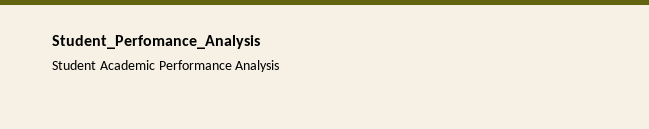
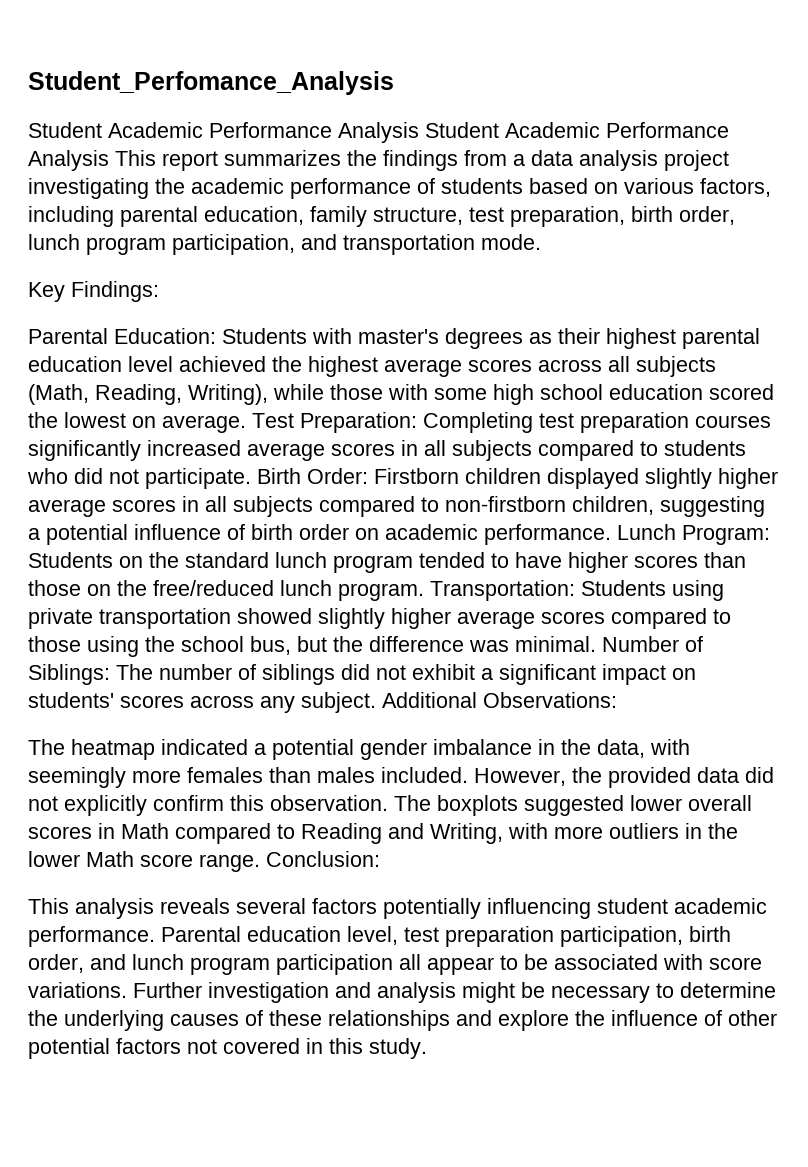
(280, 66) none -> [425,122,729,138] [28,150,729,171] [28,178,771,199] [28,206,735,227] [28,234,541,255] [28,281,159,302] [28,328,760,349] [28,356,716,377] [28,384,774,405] [28,412,771,433] [28,440,746,461] [27,468,778,489] [28,496,765,517] [28,524,770,545] [28,552,746,573] [28,580,724,601] [28,608,731,629] [28,636,703,657] [28,664,696,685] [28,692,617,713] [28,739,690,760] [28,767,774,788] [28,795,752,816] [28,823,738,844] [28,851,380,872] [28,898,767,919] [28,926,731,947] [28,954,762,975] [28,982,776,1003] [28,1010,777,1031] [28,1038,427,1059] Student Academic Performance Analysis This report summarizes the findings from a data analysis project investigating the academic performance of students based on various factors, including parental education, family structure, test preparation, birth order, lunch program participation, and transportation mode. // Key Findings: // Parental Education: Students with master's degrees as their highest parental education level achieved the highest average scores across all subjects (Math, Reading, Writing), while those with some high school education scored the lowest on average. Test Preparation: Completing test preparation courses significantly increased average scores in all subjects compared to students who did not participate. Birth Order: Firstborn children displayed slightly higher average scores in all subjects compared to non-firstborn children, suggesting a potential influence of birth order on academic performance. Lunch Program: Students on the standard lunch program tended to have higher scores than those on the free/reduced lunch program. Transportation: Students using private transportation showed slightly higher average scores compared to those using the school bus, but the difference was minimal. Number of Siblings: The number of siblings did not exhibit a significant impact on students' scores across any subject. Additional Observations: // The heatmap indicated a potential gender imbalance in the data, with seemingly more females than males included. However, the provided data did not explicitly confirm this observation. The boxplots suggested lower overall scores in Math compared to Reading and Writing, with more outliers in the lower Math score range. Conclusion: // This analysis reveals several factors potentially influencing student academic performance. Parental education level, test preparation participation, birth order, and lunch program participation all appear to be associated with score variations. Further investigation and analysis might be necessary to determine the underlying causes of these relationships and explore the influence of other potential factors not covered in this study.

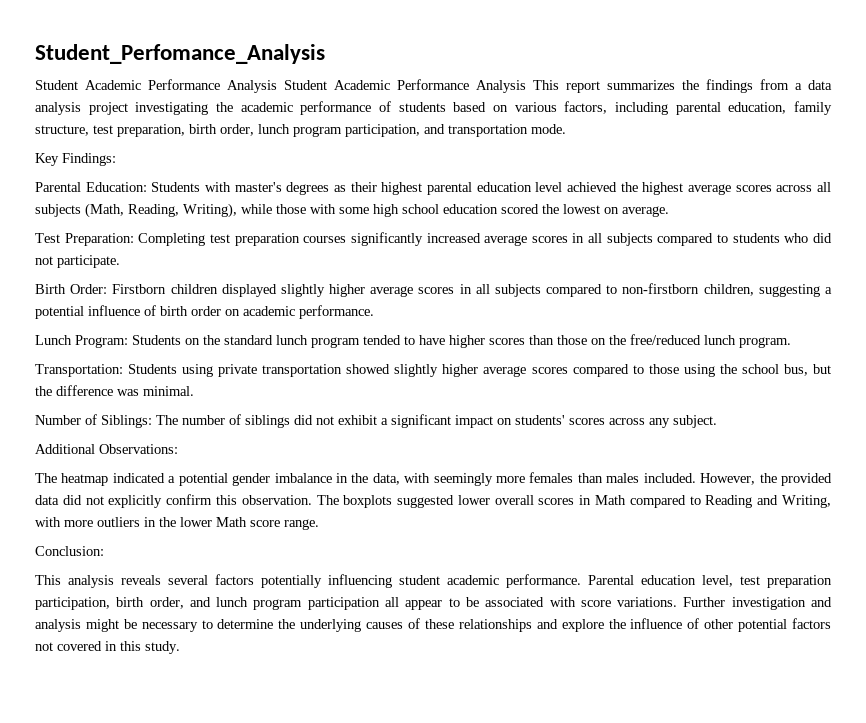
(246, 424) none -> (669, 211) //
(251, 478) none -> (120, 261) //
(611, 534) none -> (374, 312) //
(424, 592) none -> (791, 342) //
(596, 644) none -> (194, 391) //
(376, 702) none -> (717, 421) //
(260, 863) none -> (319, 524) //

